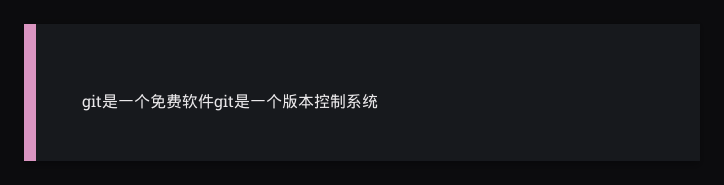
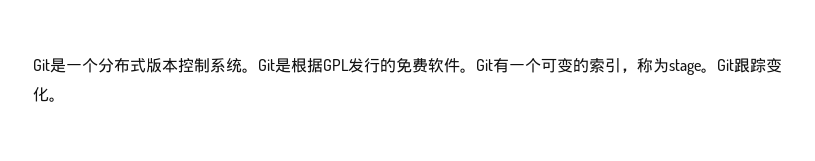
[82,93,378,111] git是一个免费软件git是一个版本控制系统 -> [33,57,782,75] [33,87,65,102] Git是一个分布式版本控制系统。Git是根据GPL发行的免费软件。Git有一个可变的索引，称为stage。Git跟踪变化。

